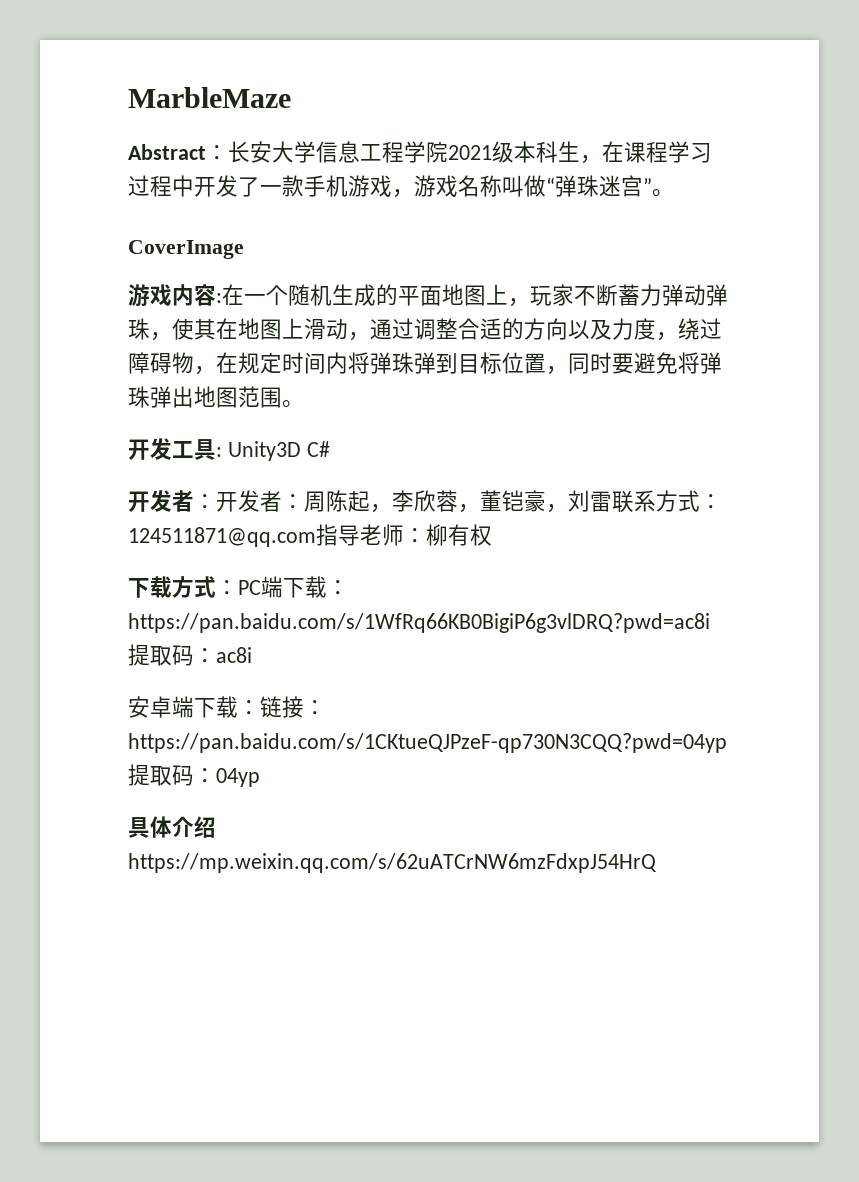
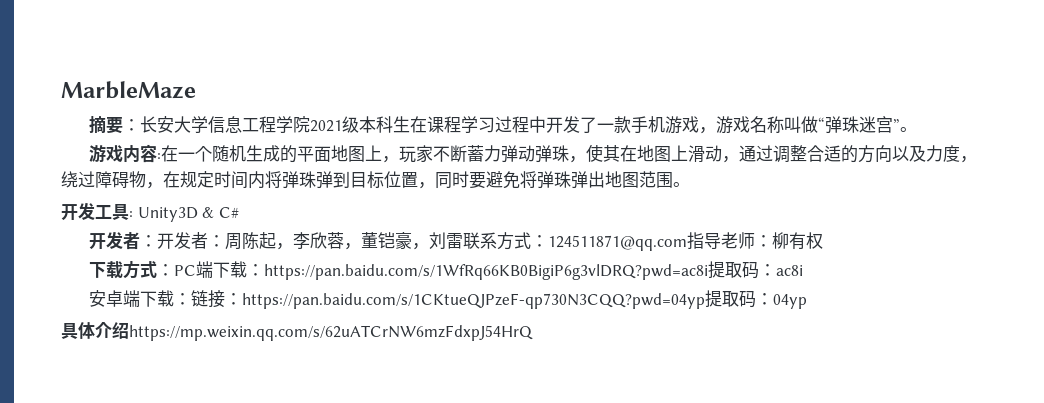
[128,144,206,160] Abstract -> [89,116,124,134] 摘要
[580,155,602,164] ， -> (411, 124) none
[128,240,244,259] // CoverImage -> (918, 129) none
(301, 451) none -> [202,207,215,218] &

